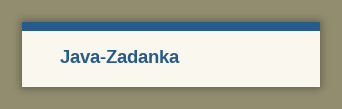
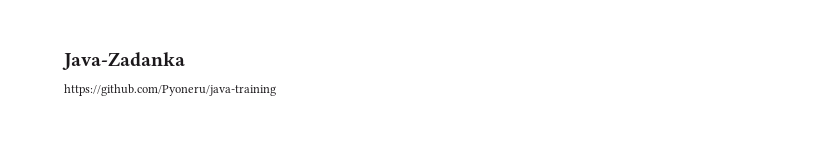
(180, 56) none -> [64,84,276,96] // https://github.com/Pyoneru/java-training

